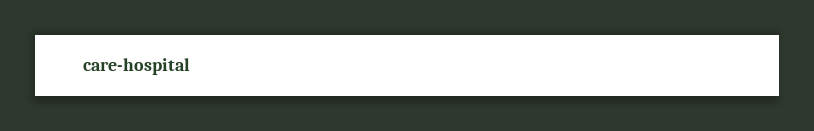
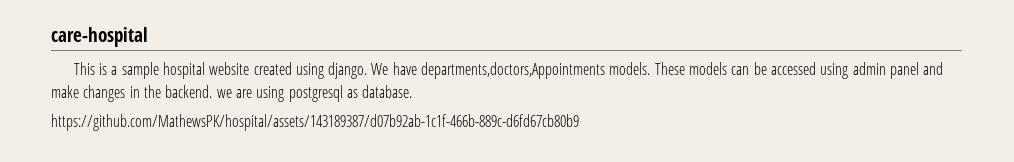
(190, 66) none -> [73,62,944,79] [51,85,413,102] [51,114,579,131] // This is a sample hospital website created using django. We have departments,doctors,Appointments models. These models can be accessed using admin panel and make changes in the backend. we are using postgresql as database. // https://github.com/MathewsPK/hospital/assets/143189387/d07b92ab-1c1f-466b-889c-d6fd67cb80b9

